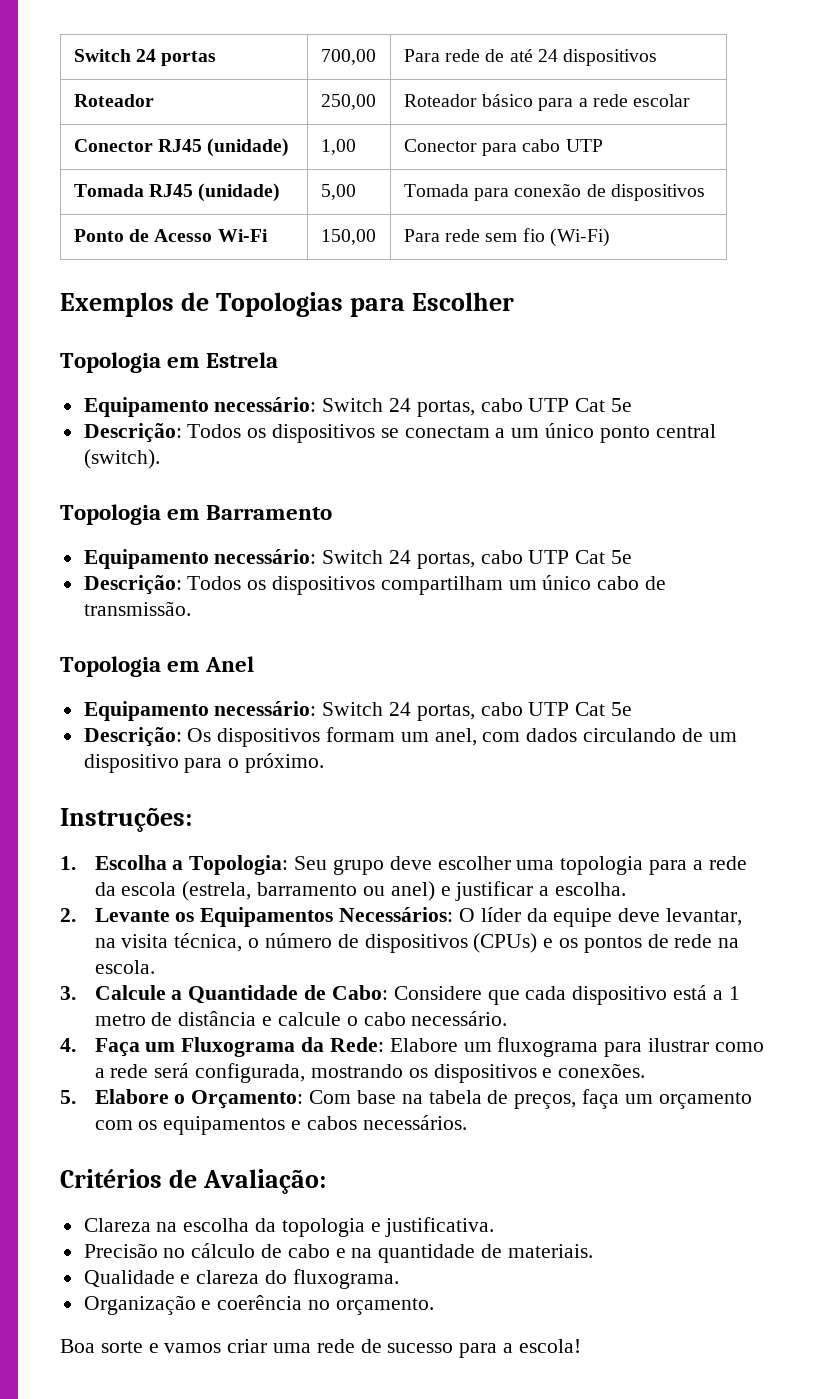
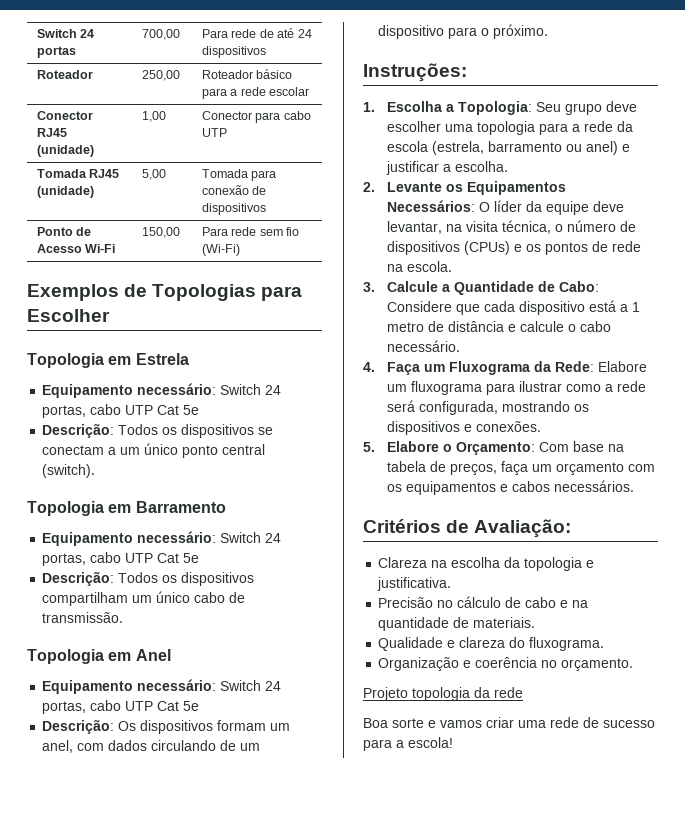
(434, 1306) none -> [363,687,523,701] // Projeto topologia da rede

